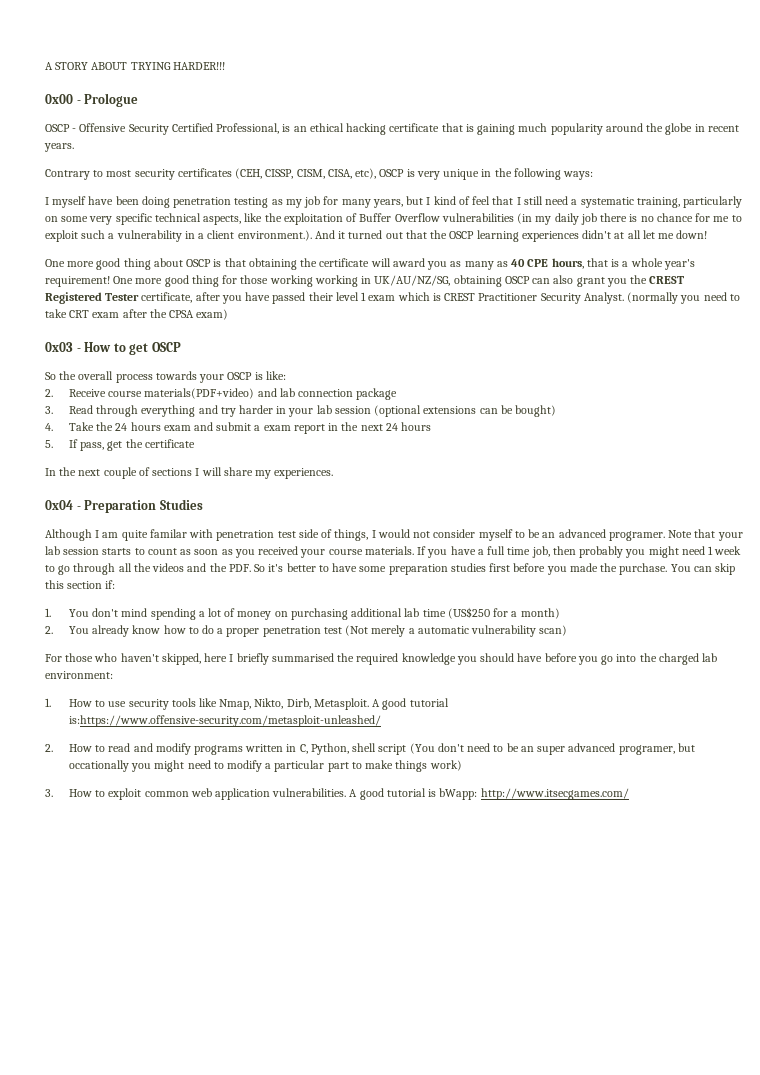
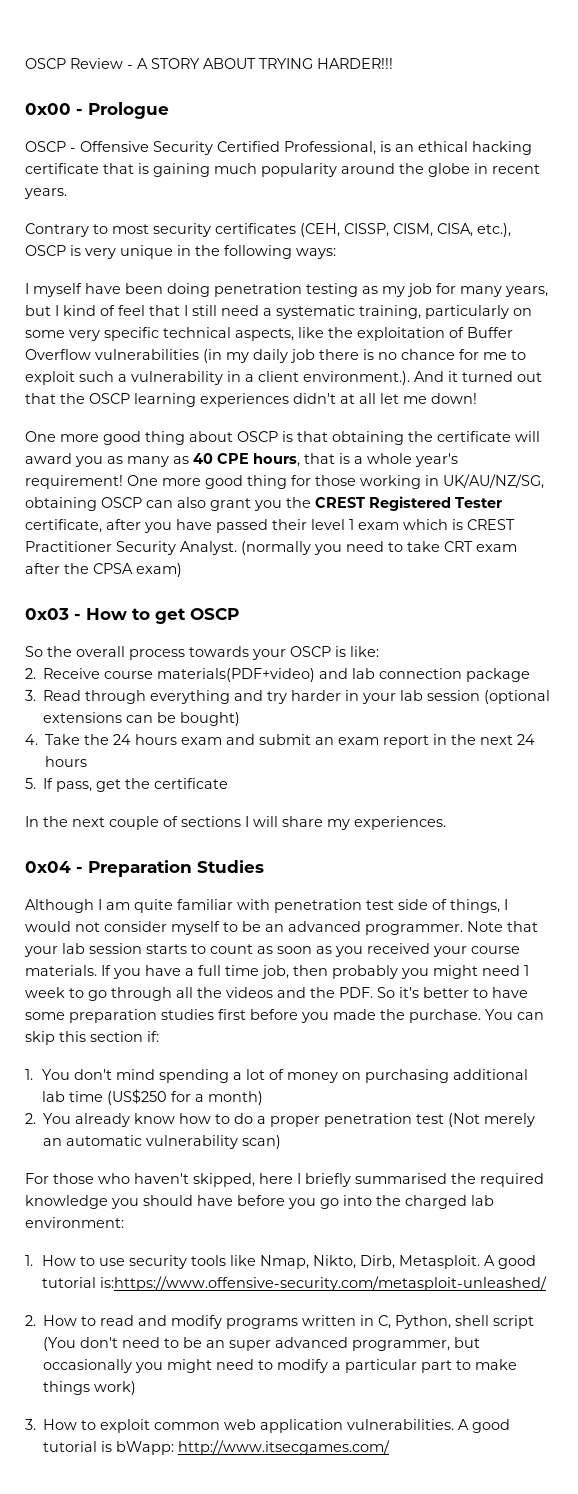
(45, 66) none -> [25,58,133,69] OSCP Review -
[355,168,377,179] etc), -> [477,223,511,237] etc.),
[314,275,358,287] working -> (421, 482) none
[254,425,261,431] a -> [315,737,335,745] an
[149,529,187,538] familar -> [177,899,233,910] familiar
[608,531,665,541] programer. -> [365,924,463,935] programmer.
[408,628,415,634] a -> [43,1138,63,1146] an
[618,743,695,755] [68,760,129,772] programer, but occationally -> [352,1337,481,1351] [43,1359,133,1373] programmer, but occasionally

